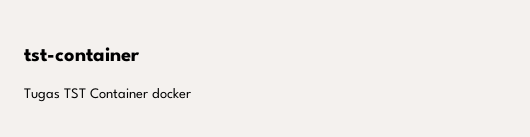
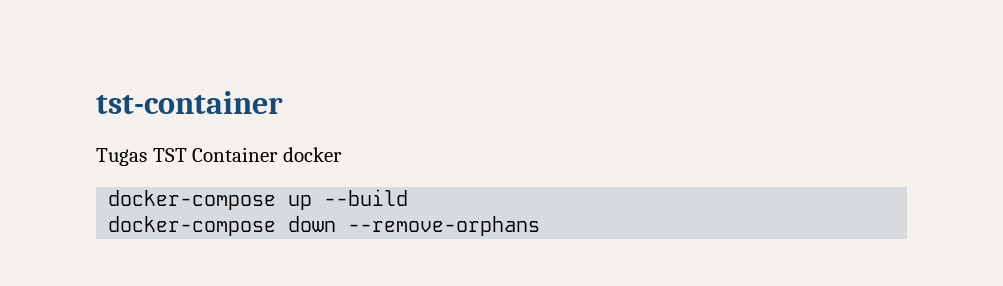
(191, 93) none -> [108,189,409,210] [108,216,541,236] // docker-compose up --build // docker-compose down --remove-orphans

